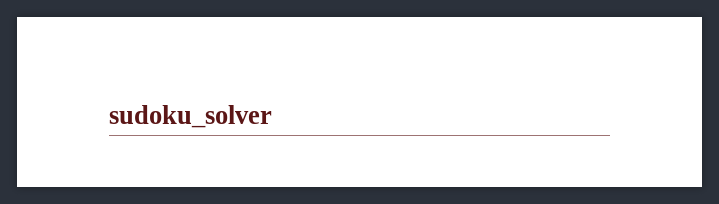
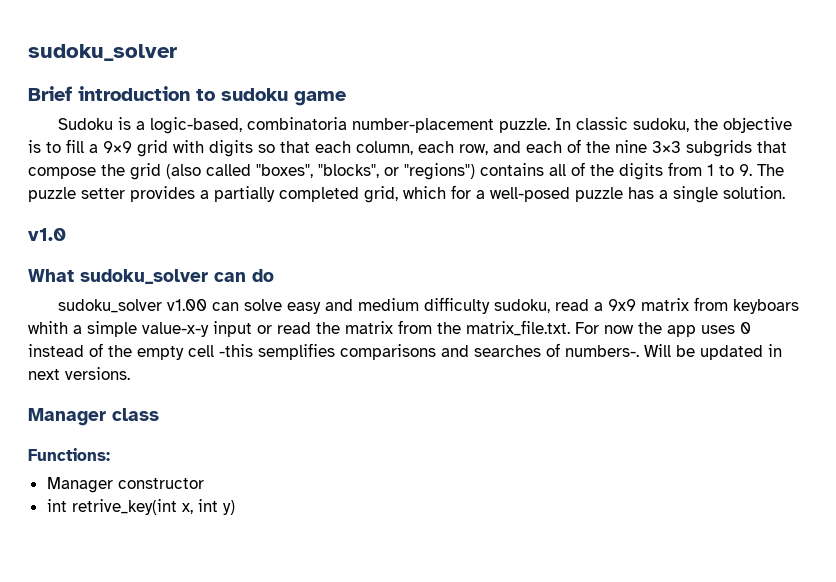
[109,105,272,128] sudoku_solver -> [28,44,177,61] [28,86,346,106] [58,117,793,134] [28,139,787,157] [28,162,784,180] [28,185,785,203] [28,228,66,241] [28,269,274,284] [58,297,800,314] [28,320,751,337] [28,343,782,360] [28,367,130,380] [28,408,159,426] [28,448,110,461] [46,477,204,493] [46,499,235,515] sudoku_solver // Brief introduction to sudoku game // Sudoku is a logic-based, combinatoria number-placement puzzle. In classic sudoku, the objective is to fill a 9×9 grid with digits so that each column, each row, and each of the nine 3×3 subgrids that compose the grid (also called "boxes", "blocks", or "regions") contains all of the digits from 1 to 9. The puzzle setter provides a partially completed grid, which for a well-posed puzzle has a single solution. // v1.0 // What sudoku_solver can do // sudoku_solver v1.00 can solve easy and medium difficulty sudoku, read a 9x9 matrix from keyboars whith a simple value-x-y input or read the matrix from the matrix_file.txt. For now the app uses 0 instead of the empty cell -this semplifies comparisons and searches of numbers-. Will be updated in next versions. // Manager class // Functions: // Manager constructor // int retrive_key(int x, int y)

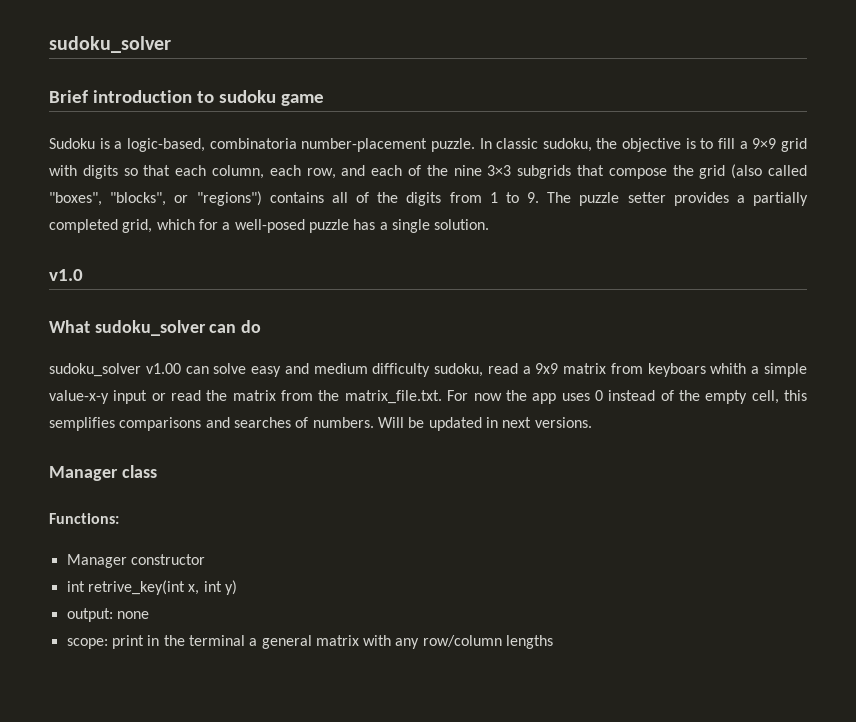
[188,344,253,357] cell -this -> [751,390,808,404] cell, this
[565,345,639,357] numbers-. -> [312,417,374,428] numbers.
(235, 507) none -> [66,608,149,622] [66,635,554,649] // output: none // scope: print in the terminal a general matrix with any row/column lengths

